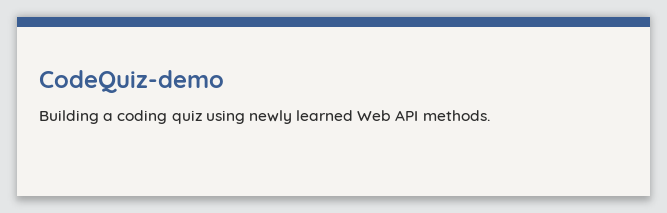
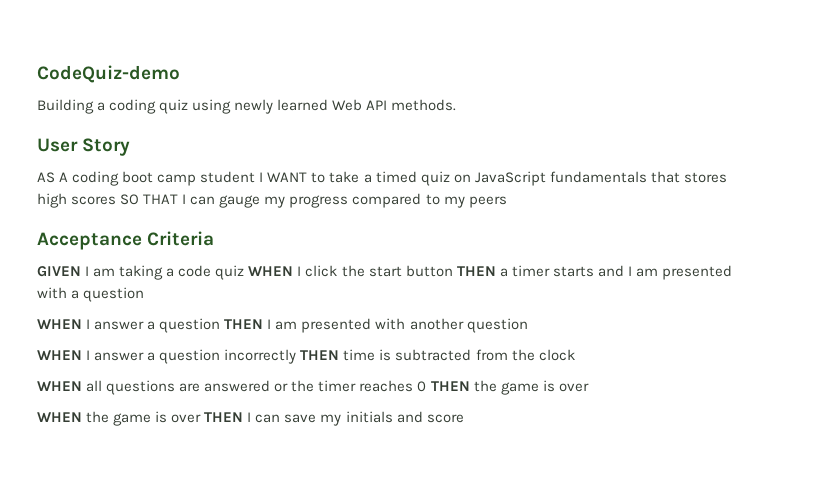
(490, 115) none -> [37,138,131,156] [37,171,727,186] [37,193,507,208] [37,231,215,250] [37,265,732,280] [37,287,145,302] [37,318,528,333] [37,349,575,364] [37,380,589,395] [37,411,464,426] // User Story // AS A coding boot camp student I WANT to take a timed quiz on JavaScript fundamentals that stores high scores SO THAT I can gauge my progress compared to my peers // Acceptance Criteria // GIVEN I am taking a code quiz WHEN I click the start button THEN a timer starts and I am presented with a question // WHEN I answer a question THEN I am presented with another question // WHEN I answer a question incorrectly THEN time is subtracted from the clock // WHEN all questions are answered or the timer reaches 0 THEN the game is over // WHEN the game is over THEN I can save my initials and score

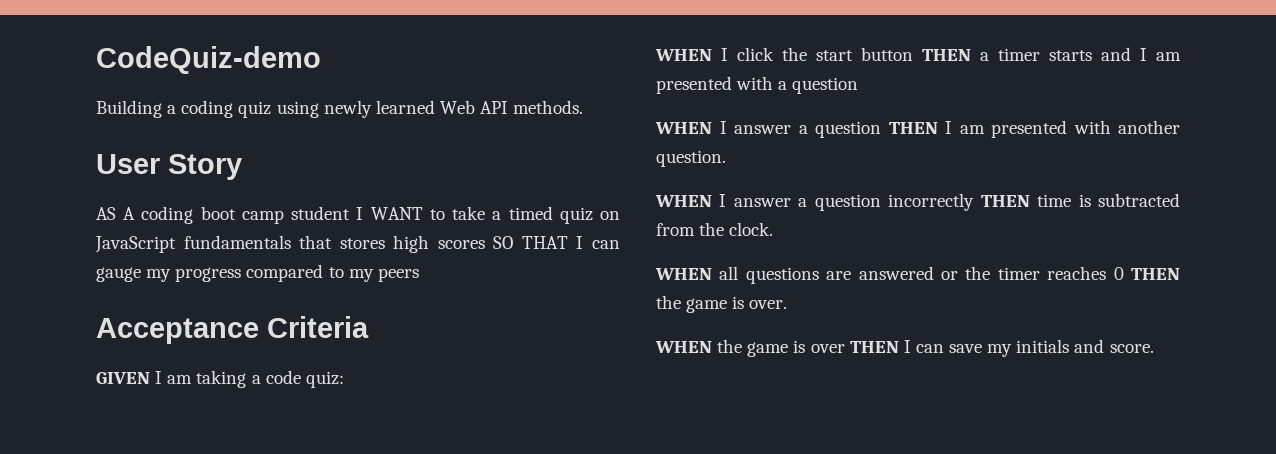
[215,265,245,280] quiz -> [305,371,344,388] quiz: //
[466,318,528,333] question -> [656,150,726,167] question.
[538,349,575,361] clock -> [729,222,774,236] clock.
[558,383,589,392] over -> [749,300,788,309] over.
[426,414,464,423] score -> [1109,344,1154,353] score.

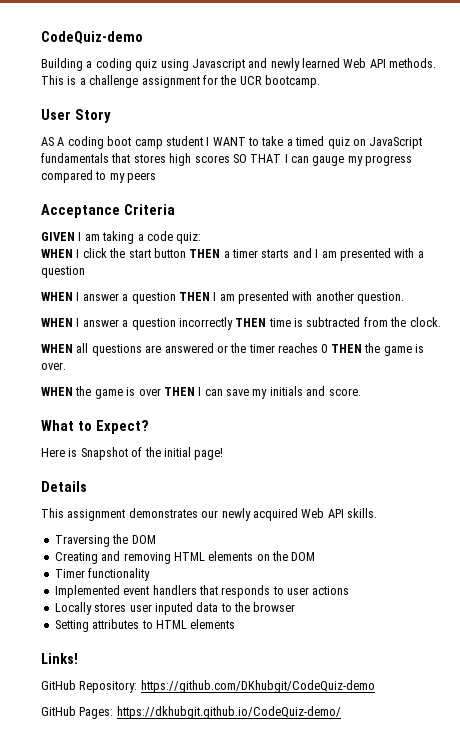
(319, 109) none -> [191,58,268,71] Javascript and
(584, 107) none -> [41,75,320,88] This is a challenge assignment for the UCR bootcamp.
(1154, 348) none -> [41,420,149,434] [41,447,224,460] [41,481,87,492] [41,508,377,521] [54,534,156,547] [54,551,316,564] [54,568,151,581] [54,585,350,598] [54,602,296,615] [54,619,236,632] [41,653,78,664] [41,680,375,693] [41,706,341,719] // What to Expect? // Here is Snapshot of the initial page! // Details // This assignment demonstrates our newly acquired Web API skills. // Traversing the DOM // Creating and removing HTML elements on the DOM // Timer functionality // Implemented event handlers that responds to user actions // Locally stores user inputed data to the browser // Setting attributes to HTML elements // Links! // GitHub Repository: https://github.com/DKhubgit/CodeQuiz-demo // GitHub Pages: https://dkhubgit.github.io/CodeQuiz-demo/

